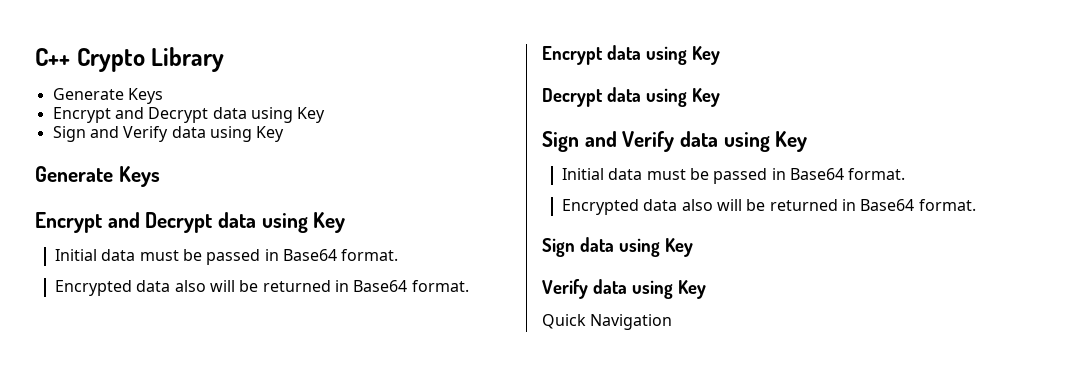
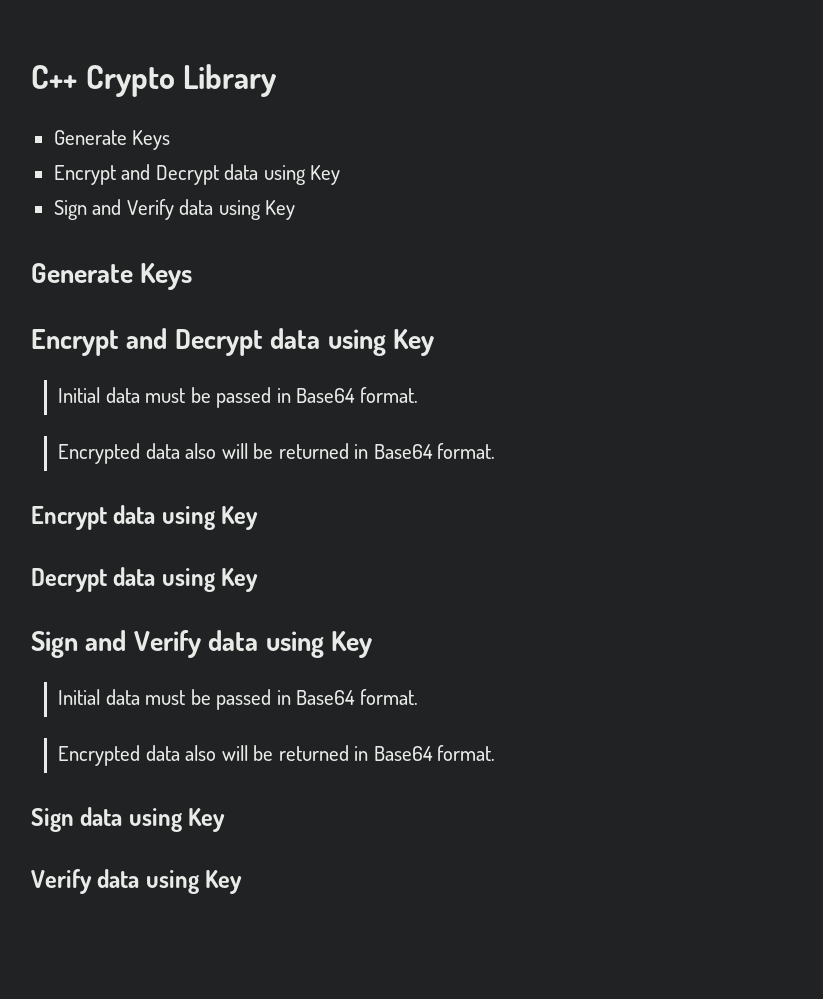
[542,314,673,330] // Quick Navigation -> (243, 882) none

